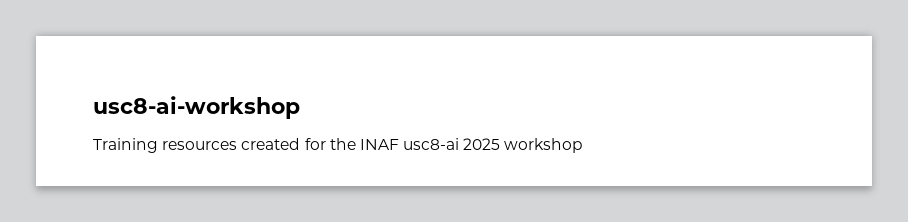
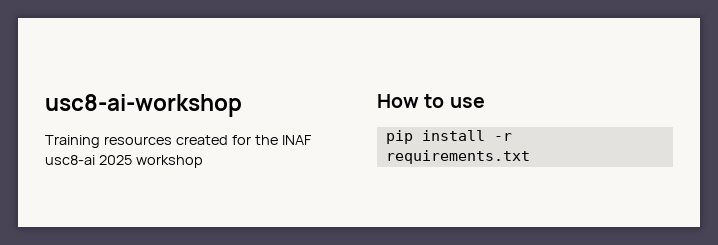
(584, 145) none -> [377,94,485,108] [385,130,512,144] [385,150,530,164] // How to use // pip install -r requirements.txt

